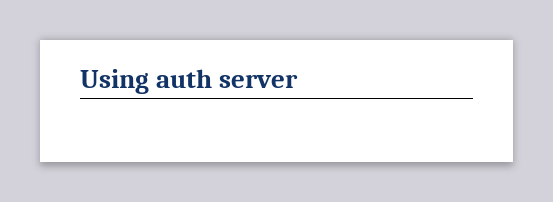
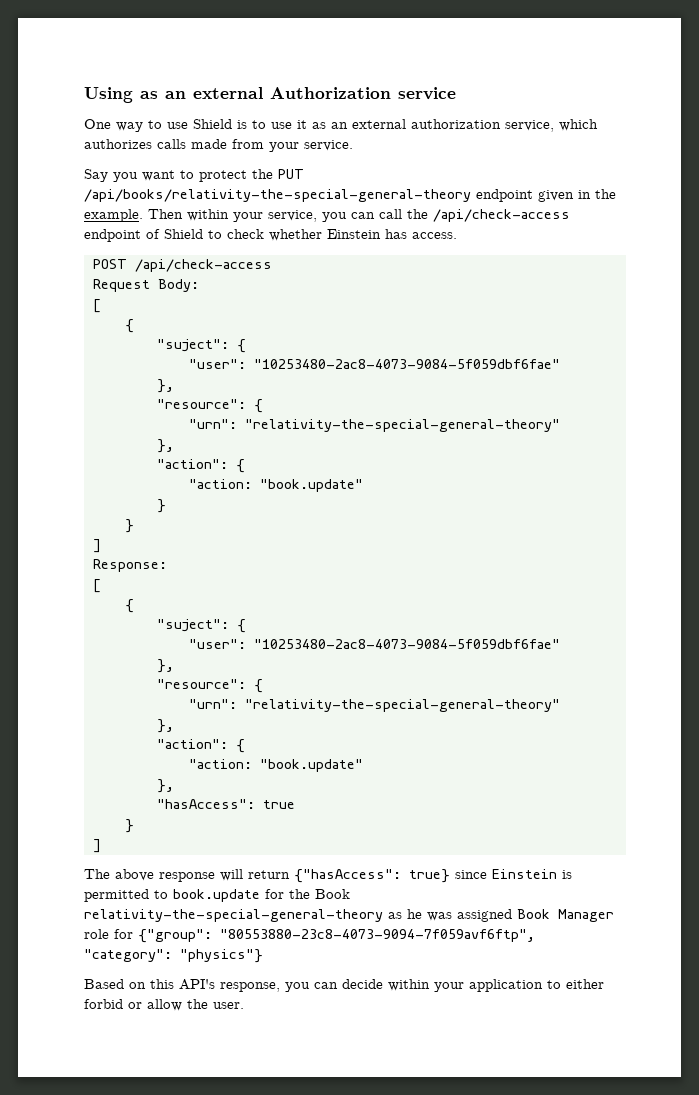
[156,69,299,88] auth server -> [140,87,456,100] [84,119,598,132] [84,139,353,152] [84,169,304,182] [84,189,616,202] [84,209,570,222] [84,229,457,242] [92,259,272,272] [92,279,199,292] [92,299,101,313] [124,319,134,333] [156,339,246,353] [188,359,560,369] [156,379,174,393] [156,399,263,413] [188,419,560,432] [156,439,174,453] [156,459,245,473] [188,479,363,492] [156,499,166,513] [124,519,134,533] [92,539,101,553] [92,559,167,572] [92,579,101,593] [124,599,134,613] [156,619,246,633] [188,639,560,649] [156,659,174,673] [156,679,263,693] [188,699,560,712] [156,719,174,733] [156,739,245,753] [188,759,363,772] [156,779,174,793] [156,799,295,809] [124,819,134,833] [92,839,101,853] [84,869,572,883] [84,889,350,902] [84,909,614,922] [84,929,535,943] [84,949,263,963] [84,979,604,992] [84,999,244,1011] as an external Authorization service // One way to use Shield is to use it as an external authorization service, which authorizes calls made from your service. // Say you want to protect the PUT /api/books/relativity-the-special-general-theory endpoint given in the example. Then within your service, you can call the /api/check-access endpoint of Shield to check whether Einstein has access. // POST /api/check-access // Request Body: // [ // { // "suject": { // "user": "10253480-2ac8-4073-9084-5f059dbf6fae" // }, // "resource": { // "urn": "relativity-the-special-general-theory" // }, // "action": { // "action: "book.update" // } // } // ] // Response: // [ // { // "suject": { // "user": "10253480-2ac8-4073-9084-5f059dbf6fae" // }, // "resource": { // "urn": "relativity-the-special-general-theory" // }, // "action": { // "action: "book.update" // }, // "hasAccess": true // } // ] // The above response will return {"hasAccess": true} since Einstein is permitted to book.update for the Book relativity-the-special-general-theory as he was assigned Book Manager role for {"group": "80553880-23c8-4073-9094-7f059avf6ftp", "category": "physics"} // Based on this API's response, you can decide within your application to either forbid or allow the user.

